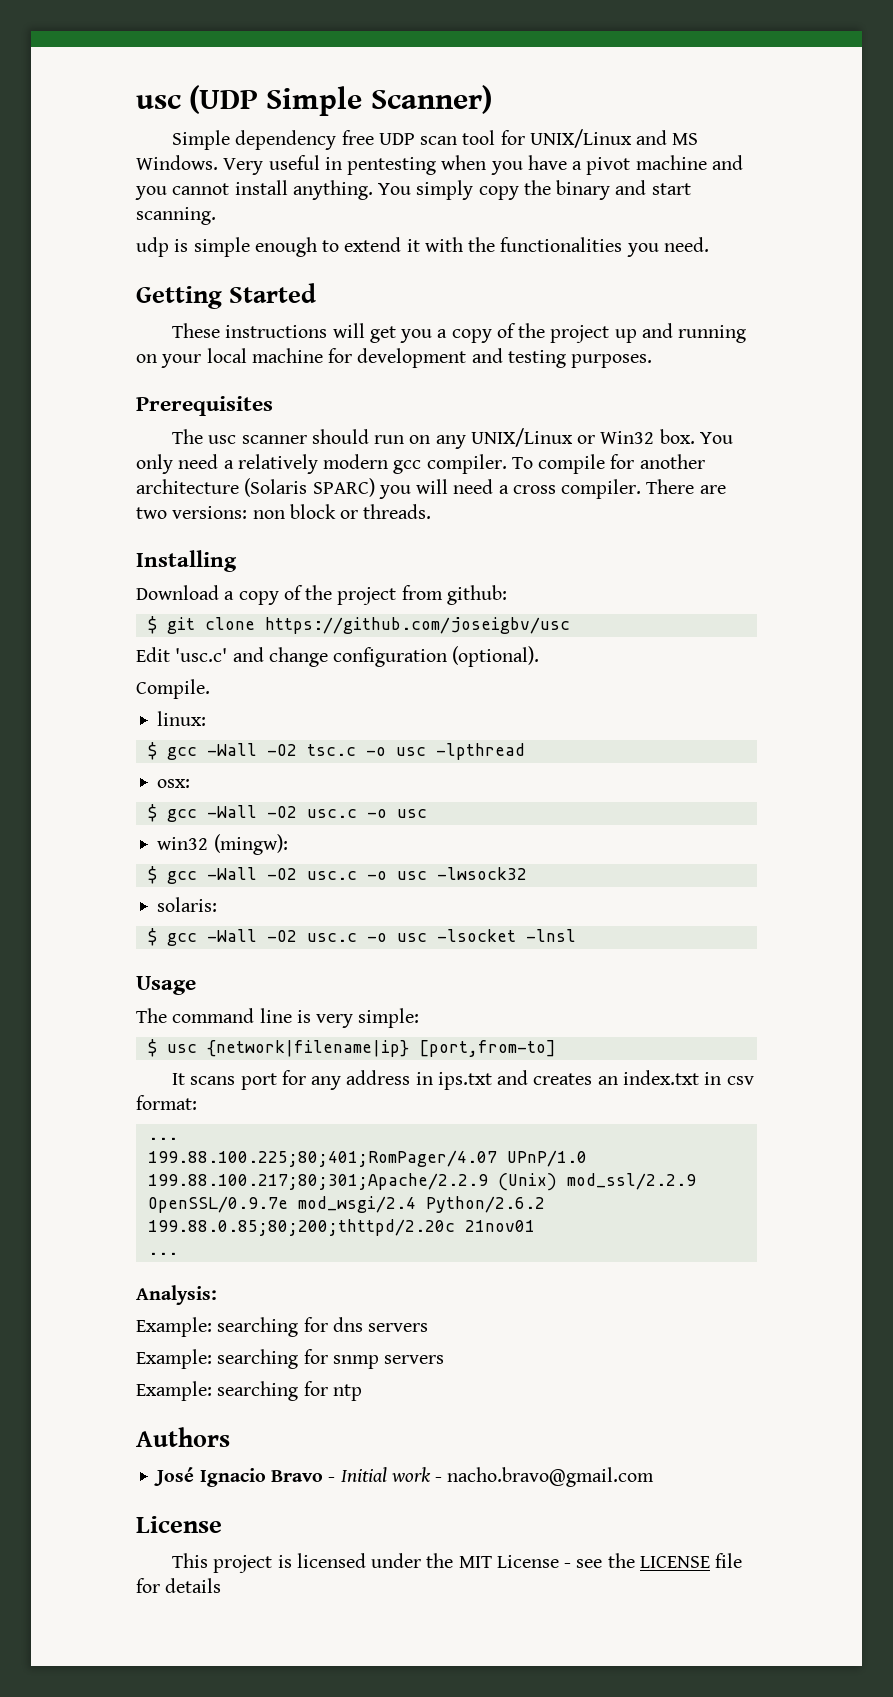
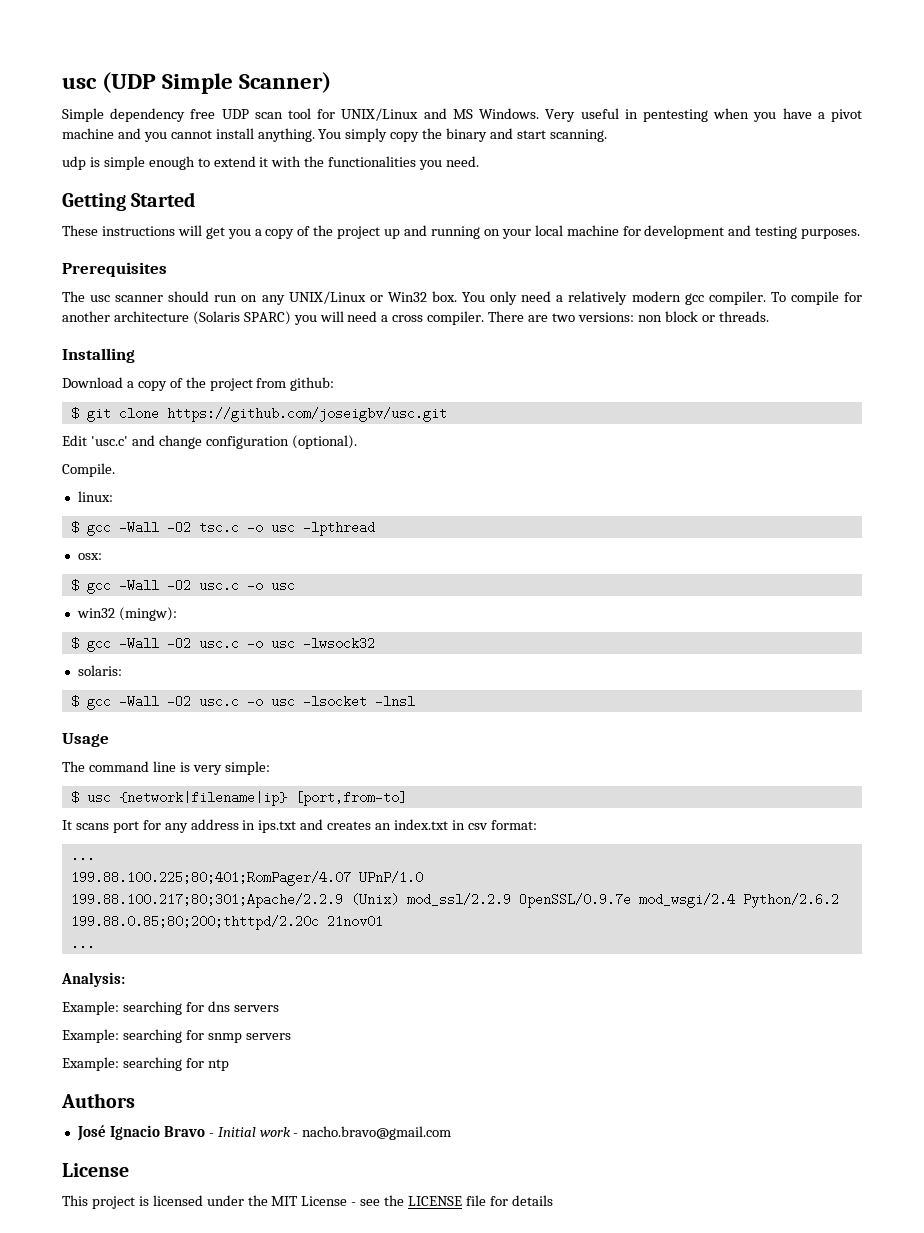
[264,617,570,634] https://github.com/joseigbv/usc -> [166,407,447,422] https://github.com/joseigbv/usc.git

